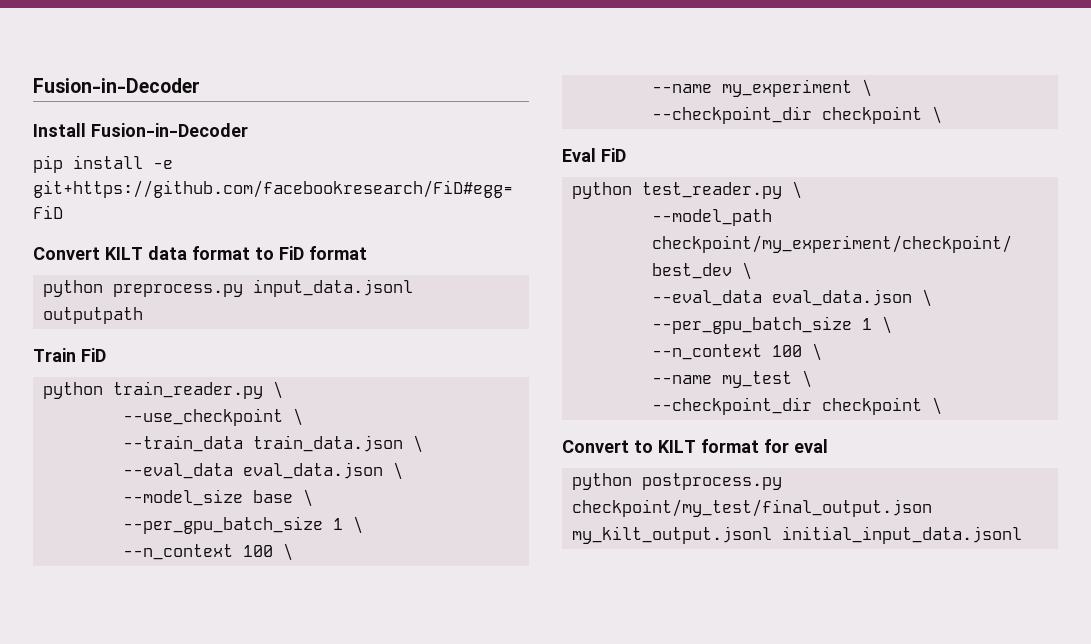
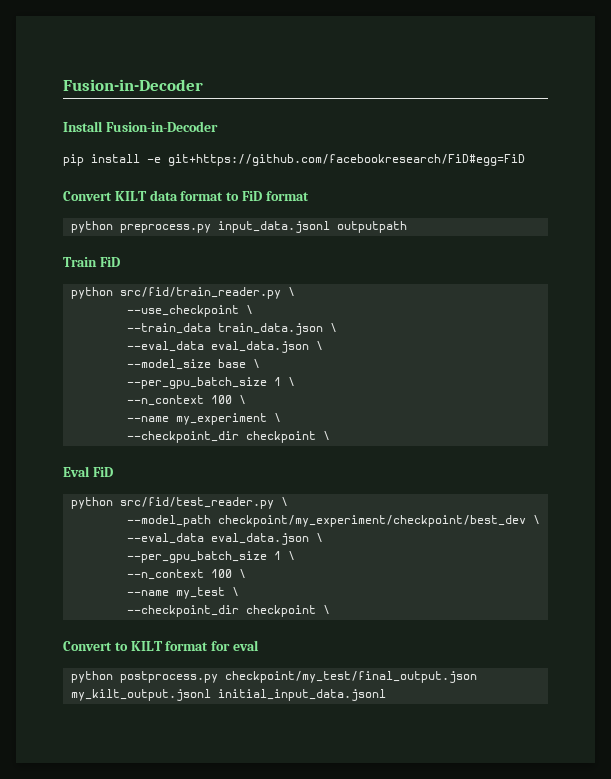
[112,381,263,399] train_reader.py -> [119,287,281,299] src/fid/train_reader.py
[641,182,782,199] test_reader.py -> [119,497,274,509] src/fid/test_reader.py

